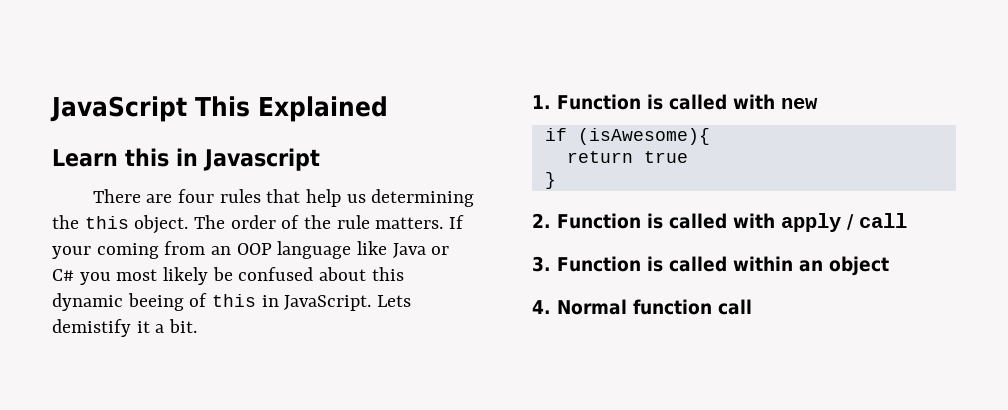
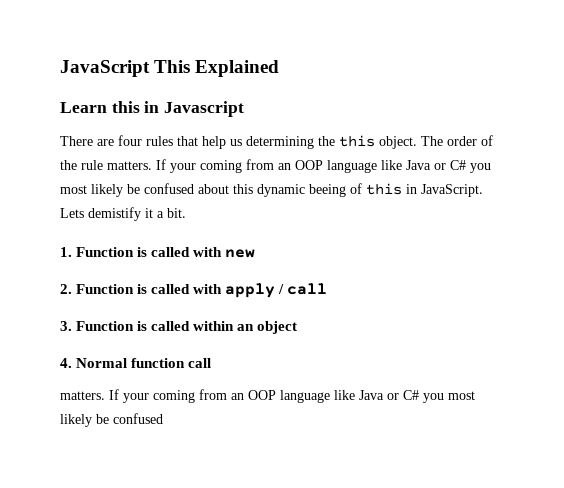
[544,128,710,145] [566,151,688,163] [544,172,556,189] // if (isAwesome){ // return true // } -> (256, 253) none
(752, 307) none -> [60,389,475,403] [60,413,163,427] // matters. If your coming from an OOP language like Java or C# you most likely be confused

